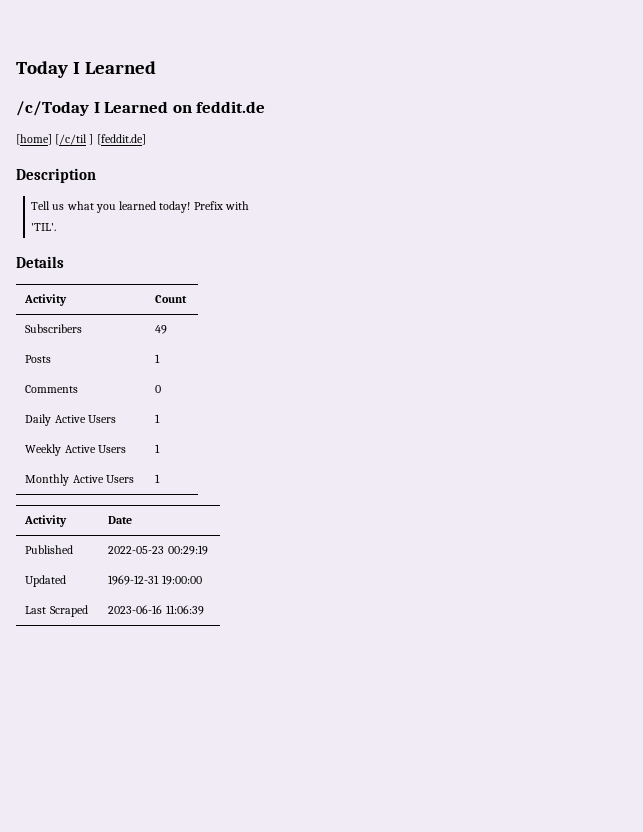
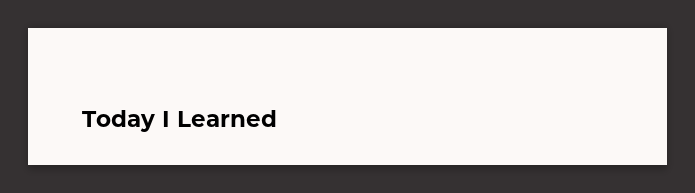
[16,101,266,116] [16,134,146,145] [16,168,96,183] [31,201,249,213] [31,223,57,231] [16,256,64,268] [24,294,68,306] [155,295,188,303] [25,324,83,333] [155,325,168,334] [25,355,52,363] [155,354,161,363] [25,385,79,393] [155,385,162,393] [25,414,116,426] [155,414,161,423] [25,444,126,456] [155,444,161,453] [25,474,134,486] [155,474,161,483] [24,515,68,527] [108,516,133,524] [25,545,74,554] [108,545,208,555] [25,575,67,587] [108,575,202,585] [25,605,88,617] [108,605,204,615] // /c/Today I Learned on feddit.de // [home] [/c/til ] [feddit.de] // Description // Tell us what you learned today! Prefix with // 'TIL'. // Details // Activity | Count // Subscribers | 49 // Posts | 1 // Comments | 0 // Daily Active Users | 1 // Weekly Active Users | 1 // Monthly Active Users | 1 // Activity | Date // Published | 2022-05-23 00:29:19 // Updated | 1969-12-31 19:00:00 // Last Scraped | 2023-06-16 11:06:39 -> (277, 118) none

